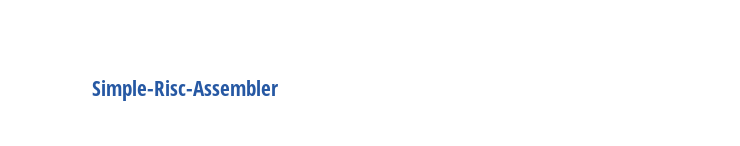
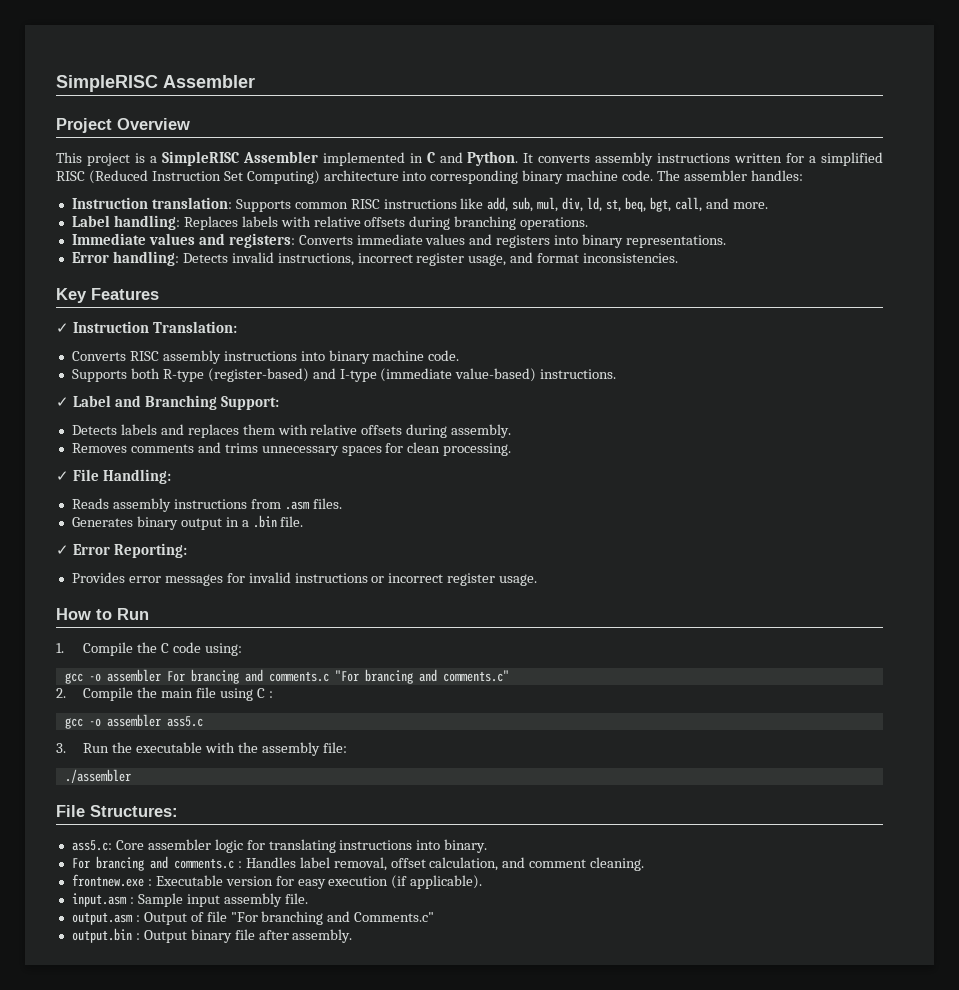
[92,80,279,101] Simple-Risc-Assembler -> [56,75,255,92] [56,118,190,133] [56,151,884,166] [56,170,803,184] [71,197,768,212] [71,215,589,230] [71,233,727,248] [71,251,679,266] [56,288,159,303] [56,321,237,333] [71,350,460,364] [71,368,617,382] [56,395,279,410] [71,424,512,438] [71,442,512,456] [56,469,171,484] [71,498,342,512] [71,515,304,530] [56,543,187,558] [71,572,538,586] [56,608,149,620] [56,642,243,656] [64,669,509,684] [56,687,273,701] [64,714,203,729] [56,742,347,756] [64,769,131,783] [56,805,178,817] [71,839,488,853] [71,856,645,871] [71,874,483,889] [71,893,308,907] [71,911,435,925] [71,928,353,943] SimpleRISC Assembler // Project Overview // This project is a SimpleRISC Assembler implemented in C and Python. It converts assembly instructions written for a simplified RISC (Reduced Instruction Set Computing) architecture into corresponding binary machine code. The assembler handles: // Instruction translation: Supports common RISC instructions like add, sub, mul, div, ld, st, beq, bgt, call, and more. // Label handling: Replaces labels with relative offsets during branching operations. // Immediate values and registers: Converts immediate values and registers into binary representations. // Error handling: Detects invalid instructions, incorrect register usage, and format inconsistencies. // Key Features // ✓ Instruction Translation: // Converts RISC assembly instructions into binary machine code. // Supports both R-type (register-based) and I-type (immediate value-based) instructions. // ✓ Label and Branching Support: // Detects labels and replaces them with relative offsets during assembly. // Removes comments and trims unnecessary spaces for clean processing. // ✓ File Handling: // Reads assembly instructions from .asm files. // Generates binary output in a .bin file. // ✓ Error Reporting: // Provides error messages for invalid instructions or incorrect register usage. // How to Run // 1. Compile the C code using: // gcc -o assembler For brancing and comments.c "For brancing and comments.c" // 2. Compile the main file using C : // gcc -o assembler ass5.c // 3. Run the executable with the assembly file: // ./assembler // File Structures: // ass5.c: Core assembler logic for translating instructions into binary. // For brancing and comments.c : Handles label removal, offset calculation, and comment cleaning. // frontnew.exe : Executable version for easy execution (if applicable). // input.asm : Sample input assembly file. // output.asm : Output of file "For branching and Comments.c" // output.bin : Output binary file after assembly.

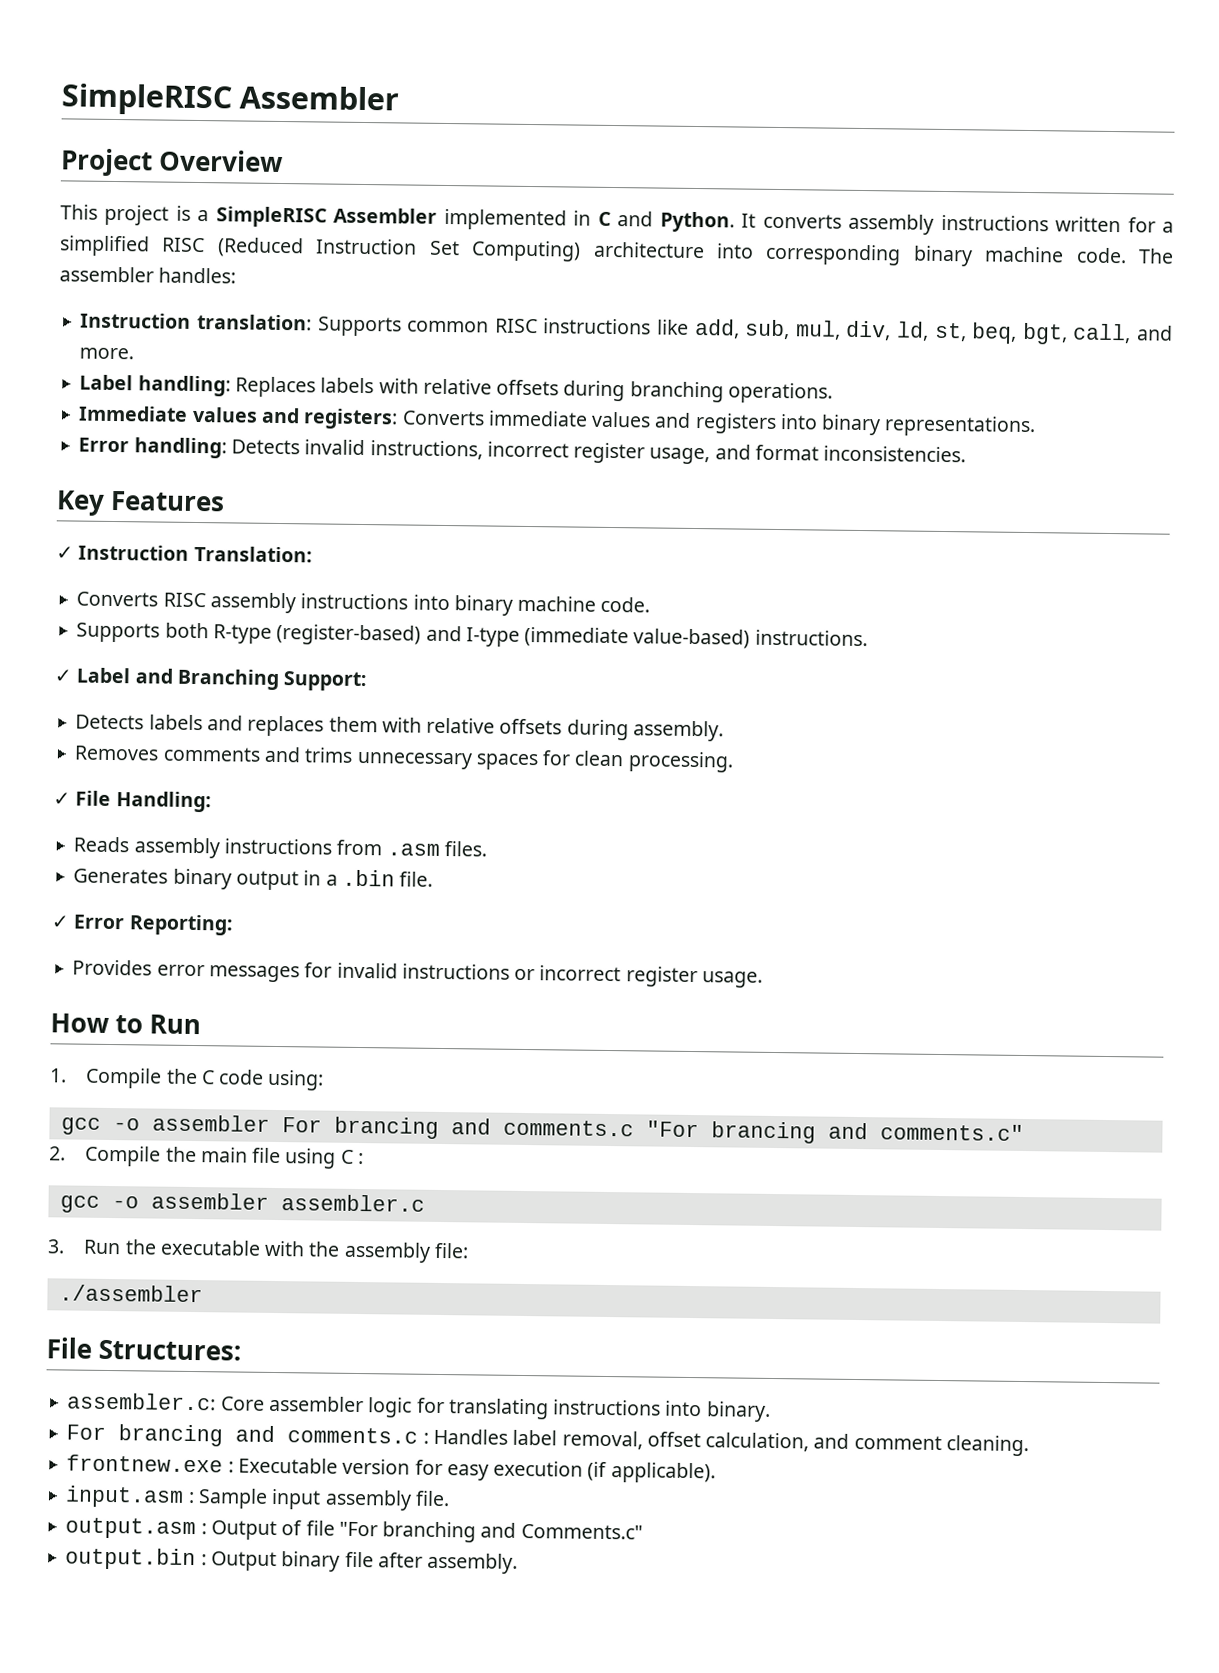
[166,716,203,727] ass5.c -> [280,1194,425,1212] assembler.c
[71,840,112,851] ass5.c: -> [67,1392,217,1411] assembler.c:

